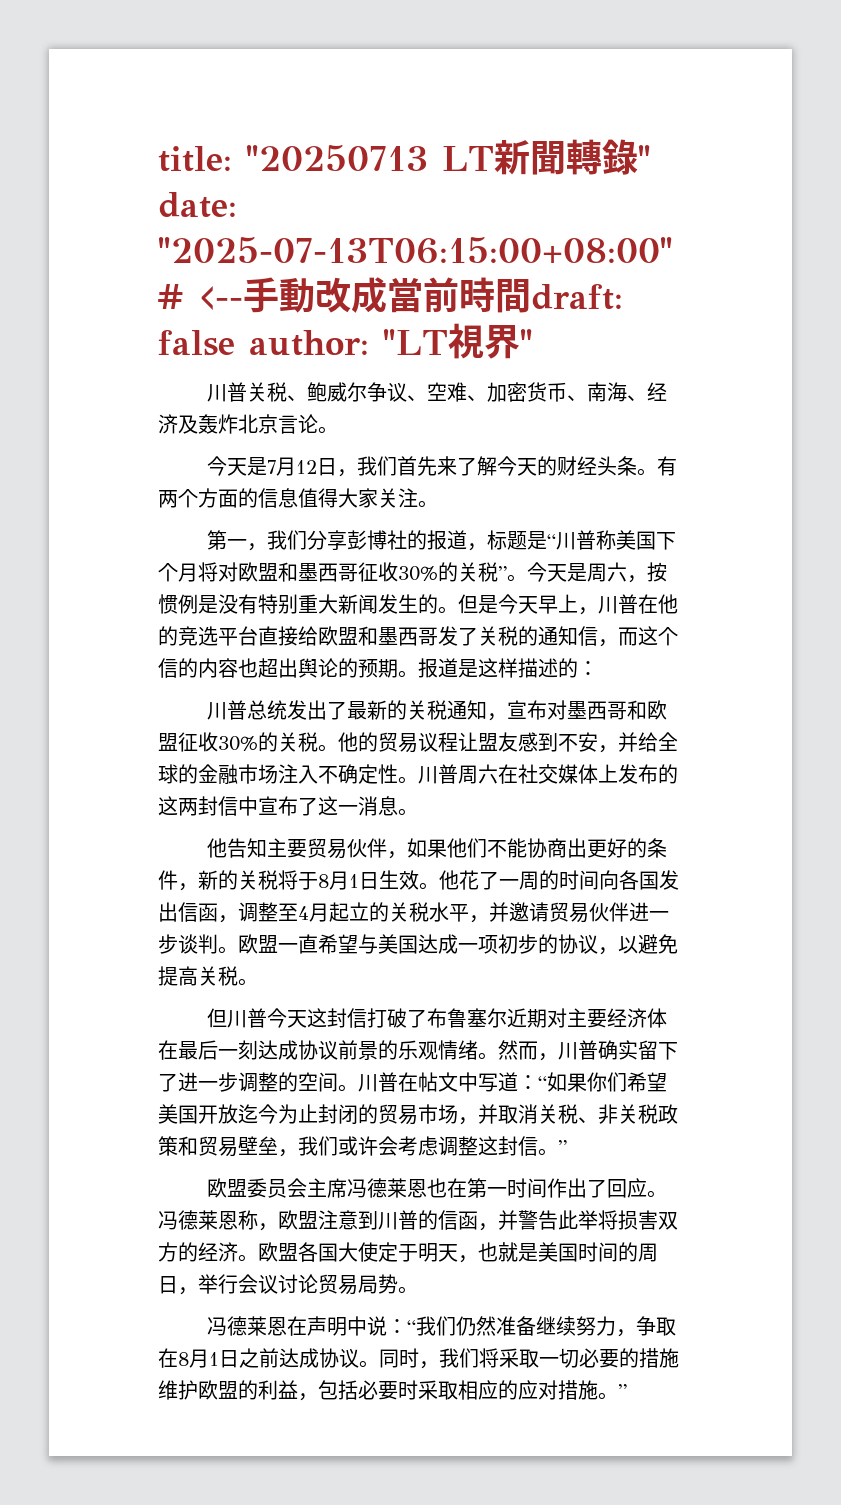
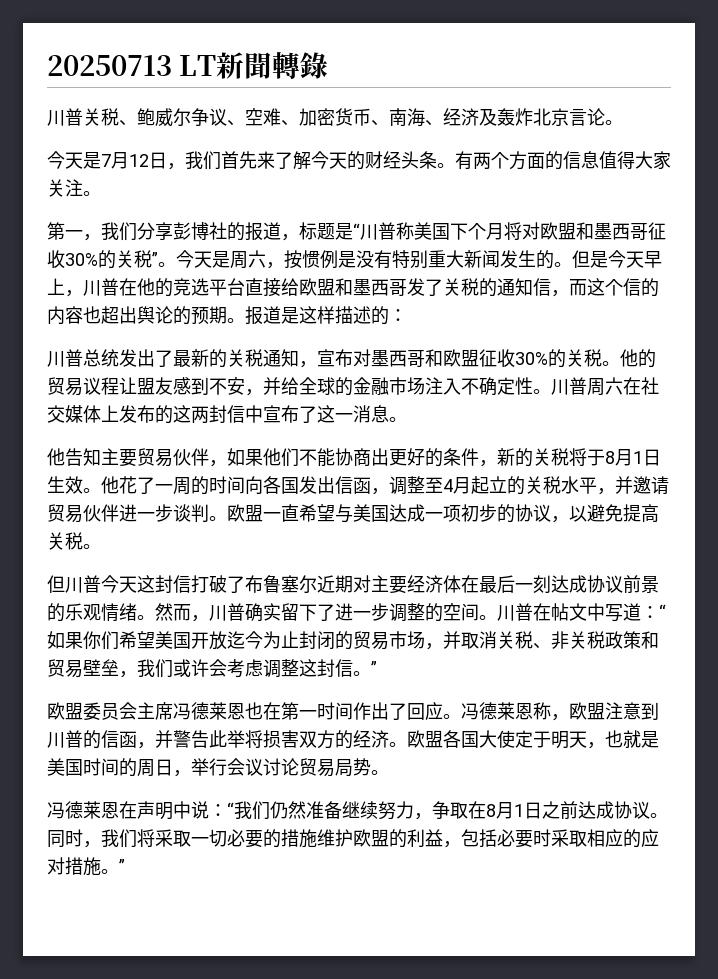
[158,145,428,172] title: "20250713 -> [47,55,172,76] 20250713
[637,145,651,171] [158,192,237,218] [158,237,673,264] [158,277,623,313] [158,323,533,359] " date: "2025-07-13T06:15:00+08:00" # <--手動改成當前時間draft: false author: "LT視界" -> (329, 65) none

